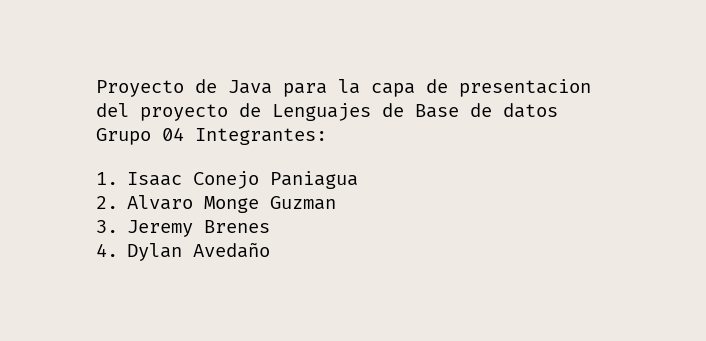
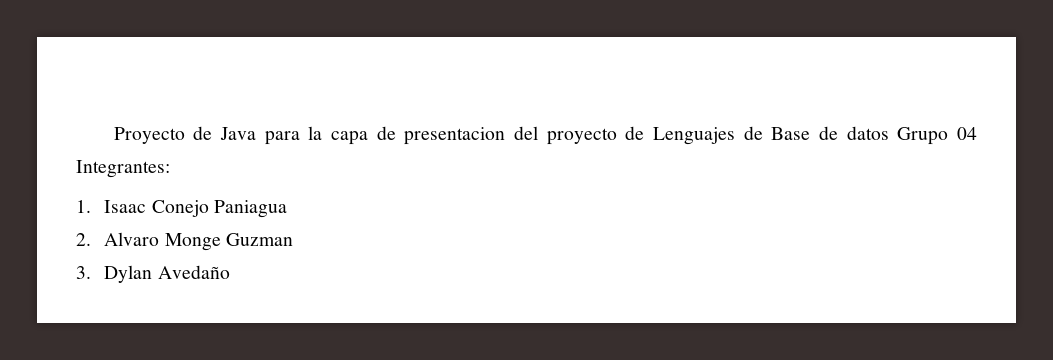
[127,220,271,237] [96,243,118,257] Jeremy Brenes // 4. -> (91, 272) none

